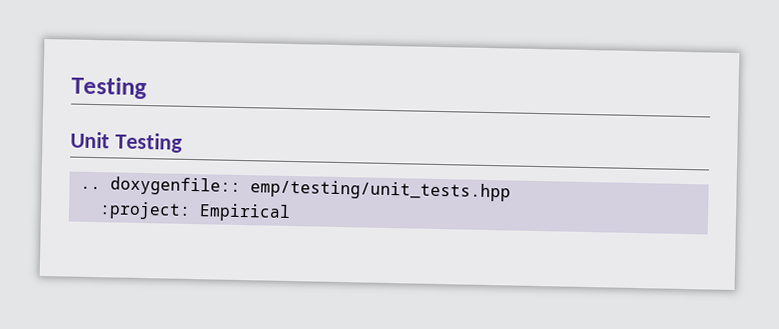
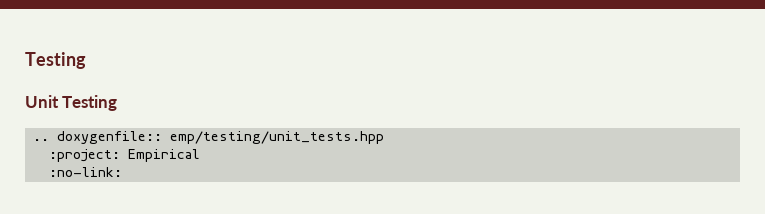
(291, 212) none -> [49,167,123,177] // :no-link:

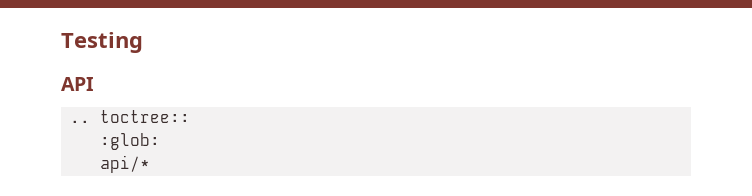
[25,52,86,69] [25,95,118,111] Testing // Unit Testing -> [61,32,143,53] [61,77,94,91] Testing // API
[57,131,385,144] [49,149,201,162] [49,167,123,177] doxygenfile:: emp/testing/unit_tests.hpp // :project: Empirical // :no-link: -> [100,110,191,123] [100,133,161,150] [100,155,151,173] toctree:: // :glob: // api/*

